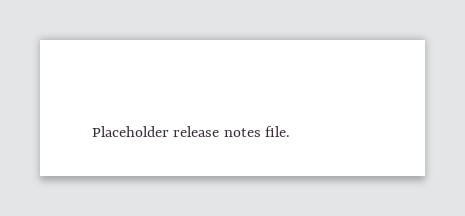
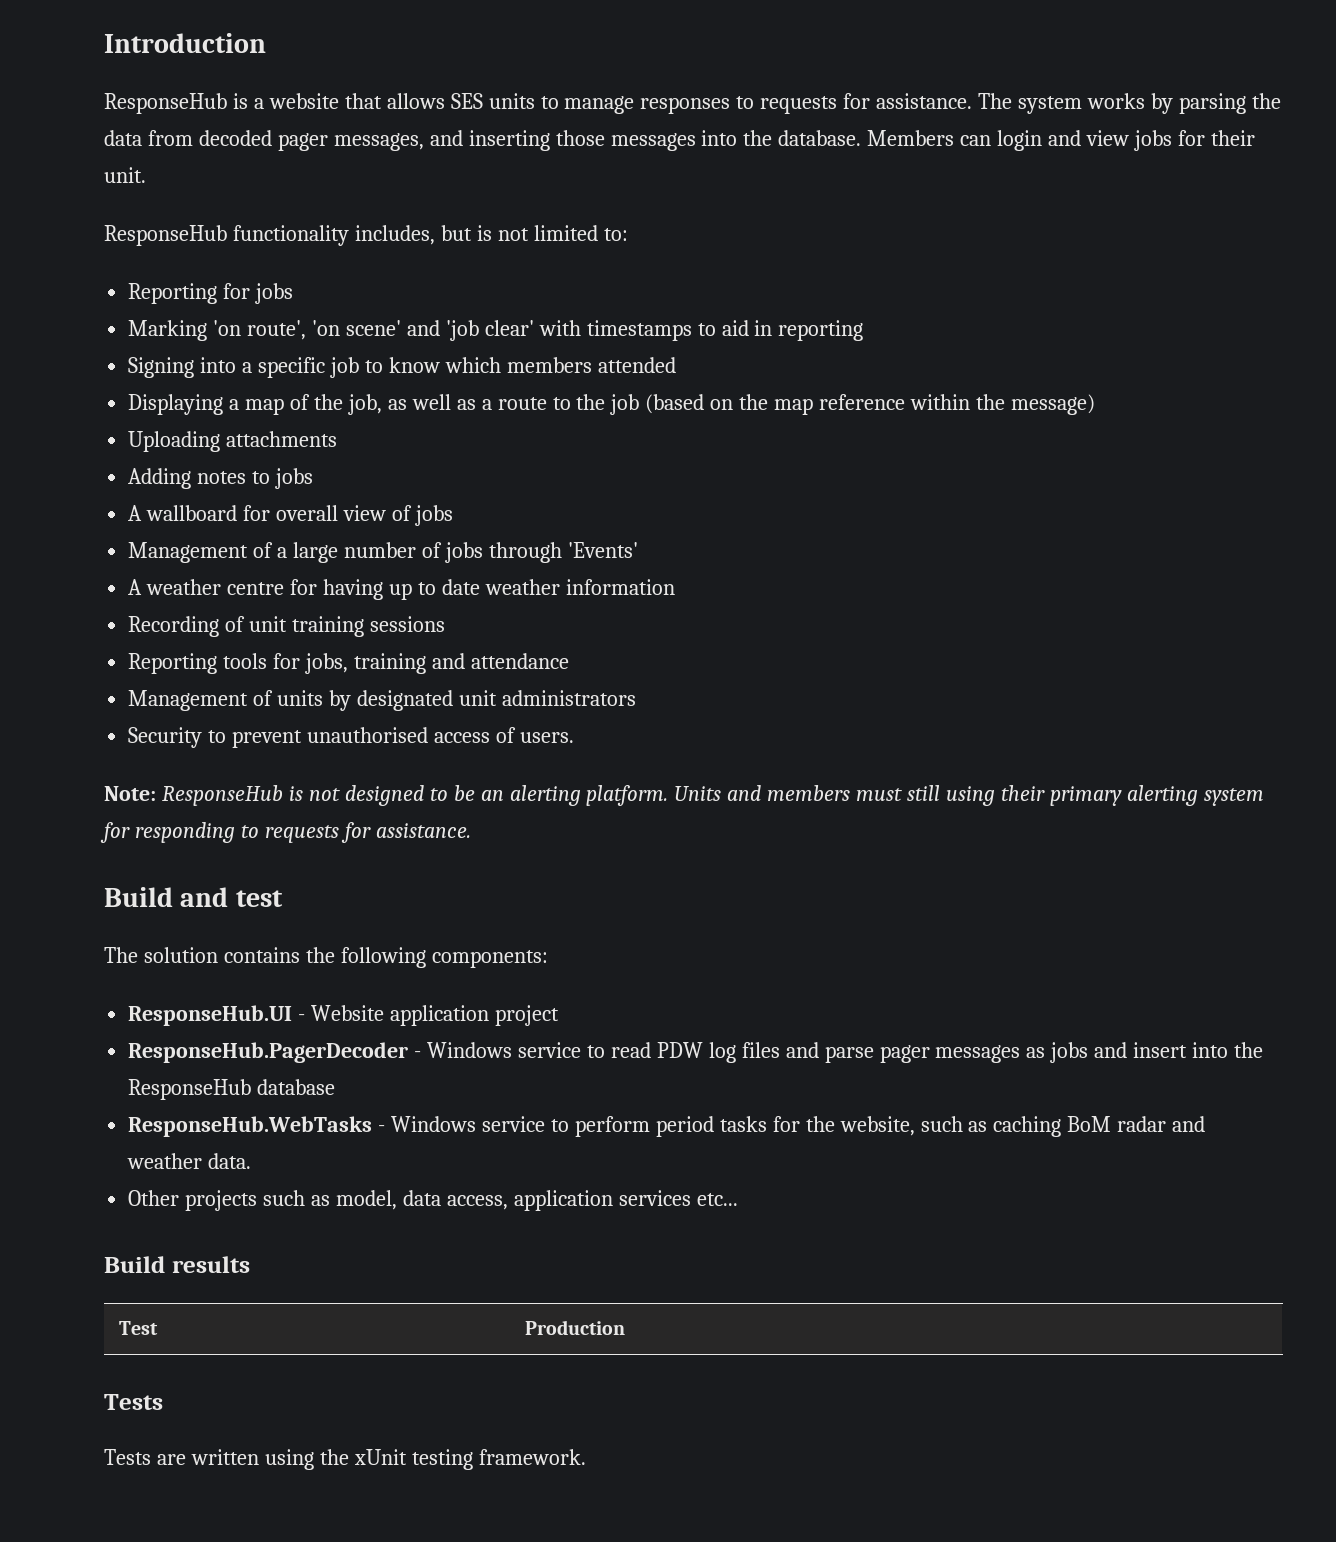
[92,126,291,137] Placeholder release notes file. -> [104,33,266,53] [104,93,1281,114] [104,130,1255,151] [104,167,146,183] [104,225,628,246] [128,283,294,304] [128,320,864,341] [128,357,676,378] [128,394,1095,415] [128,431,338,452] [128,468,314,489] [128,505,453,526] [128,542,638,563] [128,579,675,600] [128,616,445,637] [128,653,569,674] [128,690,636,711] [128,727,574,748] [104,785,1264,806] [100,822,471,843] [104,887,283,907] [104,947,548,968] [128,1005,559,1026] [128,1042,1264,1063] [128,1079,336,1100] [128,1116,1206,1137] [127,1153,252,1169] [128,1190,738,1211] [104,1256,250,1273] [119,1321,159,1335] [525,1320,626,1335] [104,1394,163,1410] [104,1449,586,1470] Introduction // ResponseHub is a website that allows SES units to manage responses to requests for assistance. The system works by parsing the data from decoded pager messages, and inserting those messages into the database. Members can login and view jobs for their unit. // ResponseHub functionality includes, but is not limited to: // Reporting for jobs // Marking 'on route', 'on scene' and 'job clear' with timestamps to aid in reporting // Signing into a specific job to know which members attended // Displaying a map of the job, as well as a route to the job (based on the map reference within the message) // Uploading attachments // Adding notes to jobs // A wallboard for overall view of jobs // Management of a large number of jobs through 'Events' // A weather centre for having up to date weather information // Recording of unit training sessions // Reporting tools for jobs, training and attendance // Management of units by designated unit administrators // Security to prevent unauthorised access of users. // Note: ResponseHub is not designed to be an alerting platform. Units and members must still using their primary alerting system for responding to requests for assistance. // Build and test // The solution contains the following components: // ResponseHub.UI - Website application project // ResponseHub.PagerDecoder - Windows service to read PDW log files and parse pager messages as jobs and insert into the ResponseHub database // ResponseHub.WebTasks - Windows service to perform period tasks for the website, such as caching BoM radar and weather data. // Other projects such as model, data access, application services etc... // Build results // Test | Production // Tests // Tests are written using the xUnit testing framework.

